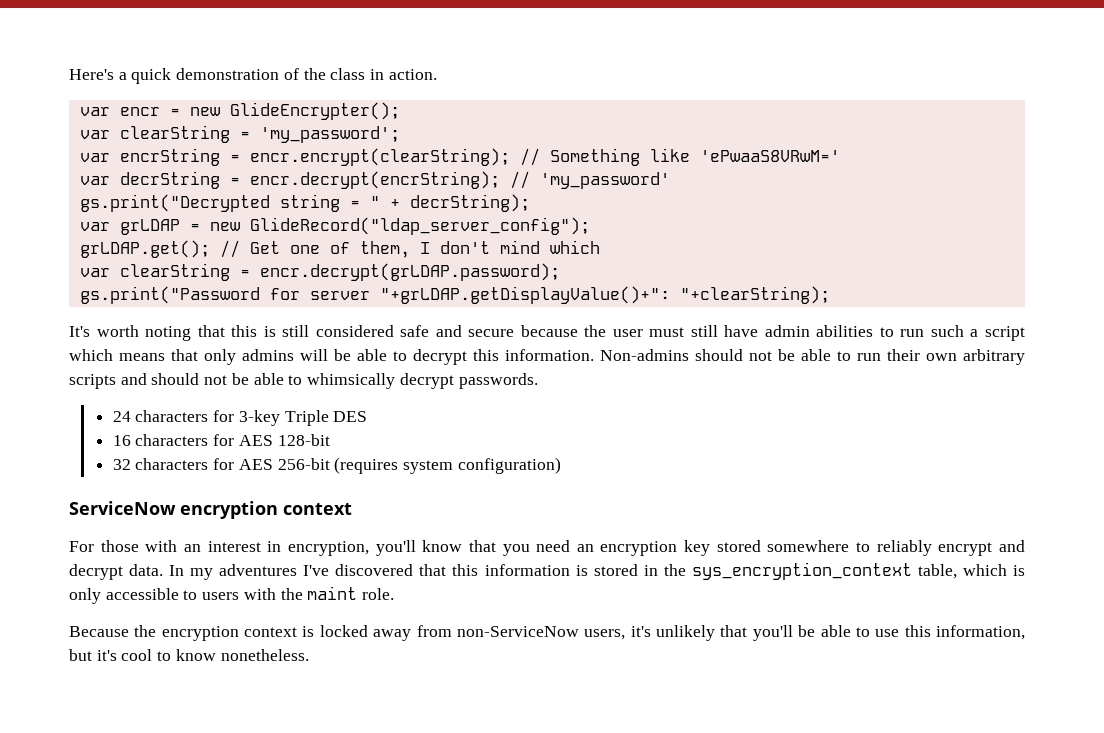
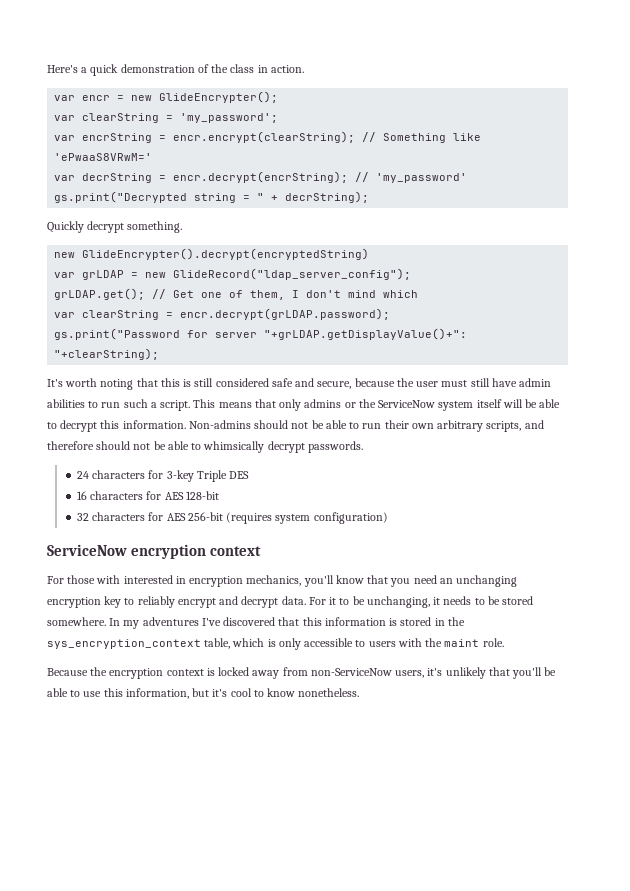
(530, 203) none -> [47,221,183,233] [54,248,370,260] // Quickly decrypt something. // new GlideEncrypter().decrypt(encryptedString)
[468,329,515,337] secure -> [317,381,352,389] secure,
[984,326,1025,341] [69,349,113,361] script which -> [160,399,216,411] script. This
(294, 355) none -> [344,399,502,411] or the ServiceNow system itself
[69,373,147,389] scripts and -> [486,420,544,432] [47,441,94,450] scripts, and therefore
[183,541,369,556] an interest in encryption, -> [123,575,302,587] interested in encryption mechanics,
(594, 548) none -> [456,575,518,587] unchanging
[716,540,850,552] stored somewhere -> (122, 602) none
(164, 570) none -> [308,596,534,608] [47,617,106,626] For it to be unchanging, it needs to be stored somewhere.

